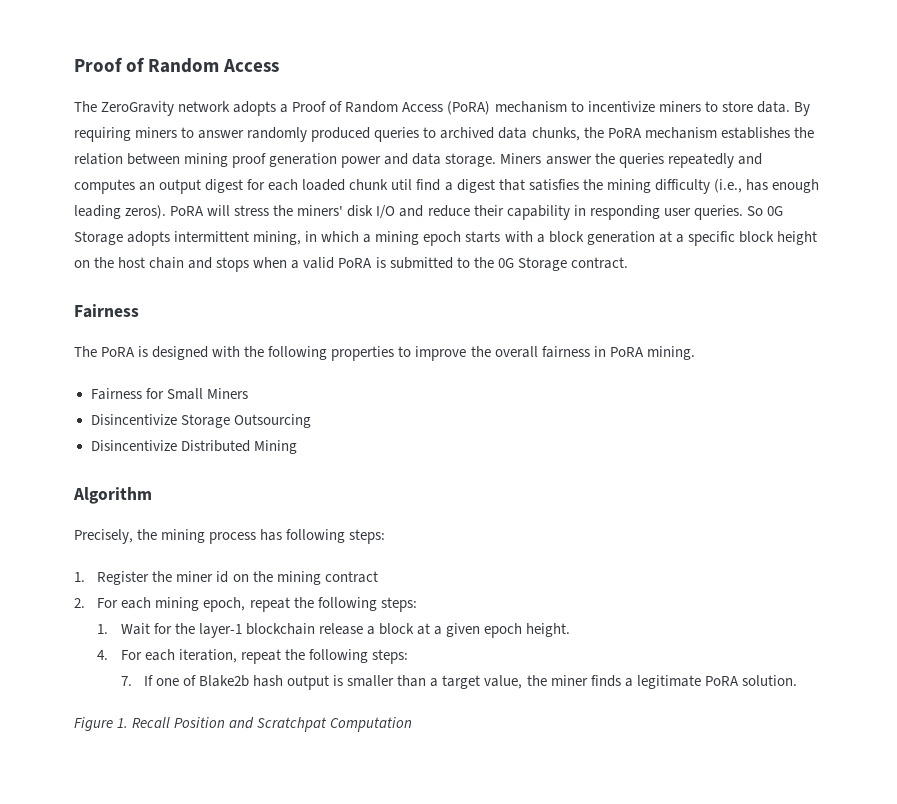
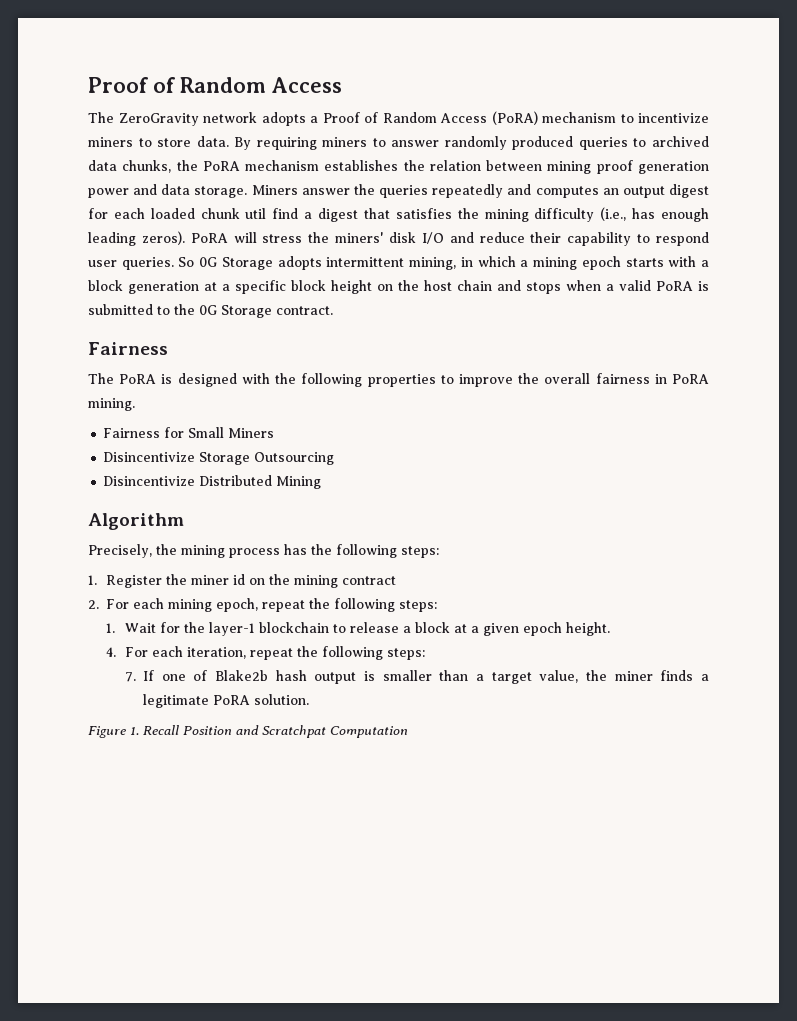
[573,205,660,220] in responding -> [637,232,709,246] to respond
(283, 535) none -> [311,544,332,555] the
(315, 629) none -> [332,624,346,633] to

